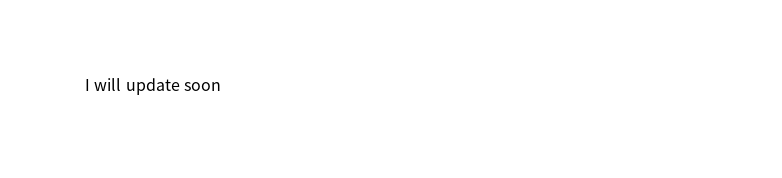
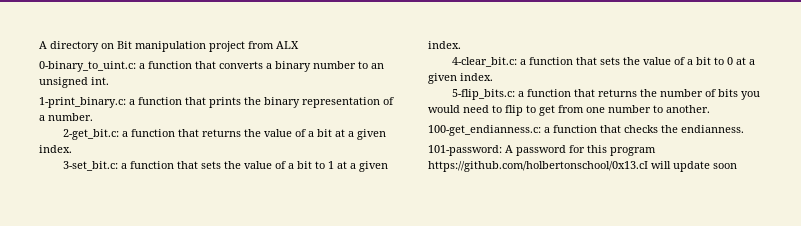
[85,79,90,91] I -> [39,41,299,52] [39,61,384,72] [39,77,109,88] [39,97,394,108] [39,113,93,121] [63,129,387,140] [39,145,72,153] [63,161,389,172] [428,41,461,49] [452,57,756,67] [428,73,493,84] [452,89,761,100] [428,105,710,116] [428,125,744,136] [428,145,656,156] [428,161,648,172] A directory on Bit manipulation project from ALX // 0-binary_to_uint.c: a function that converts a binary number to an unsigned int. // 1-print_binary.c: a function that prints the binary representation of a number. // 2-get_bit.c: a function that returns the value of a bit at a given index. // 3-set_bit.c: a function that sets the value of a bit to 1 at a given index. // 4-clear_bit.c: a function that sets the value of a bit to 0 at a given index. // 5-flip_bits.c: a function that returns the number of bits you would need to flip to get from one number to another. // 100-get_endianness.c: a function that checks the endianness. // 101-password: A password for this program https://github.com/holbertonschool/0x13.cI

